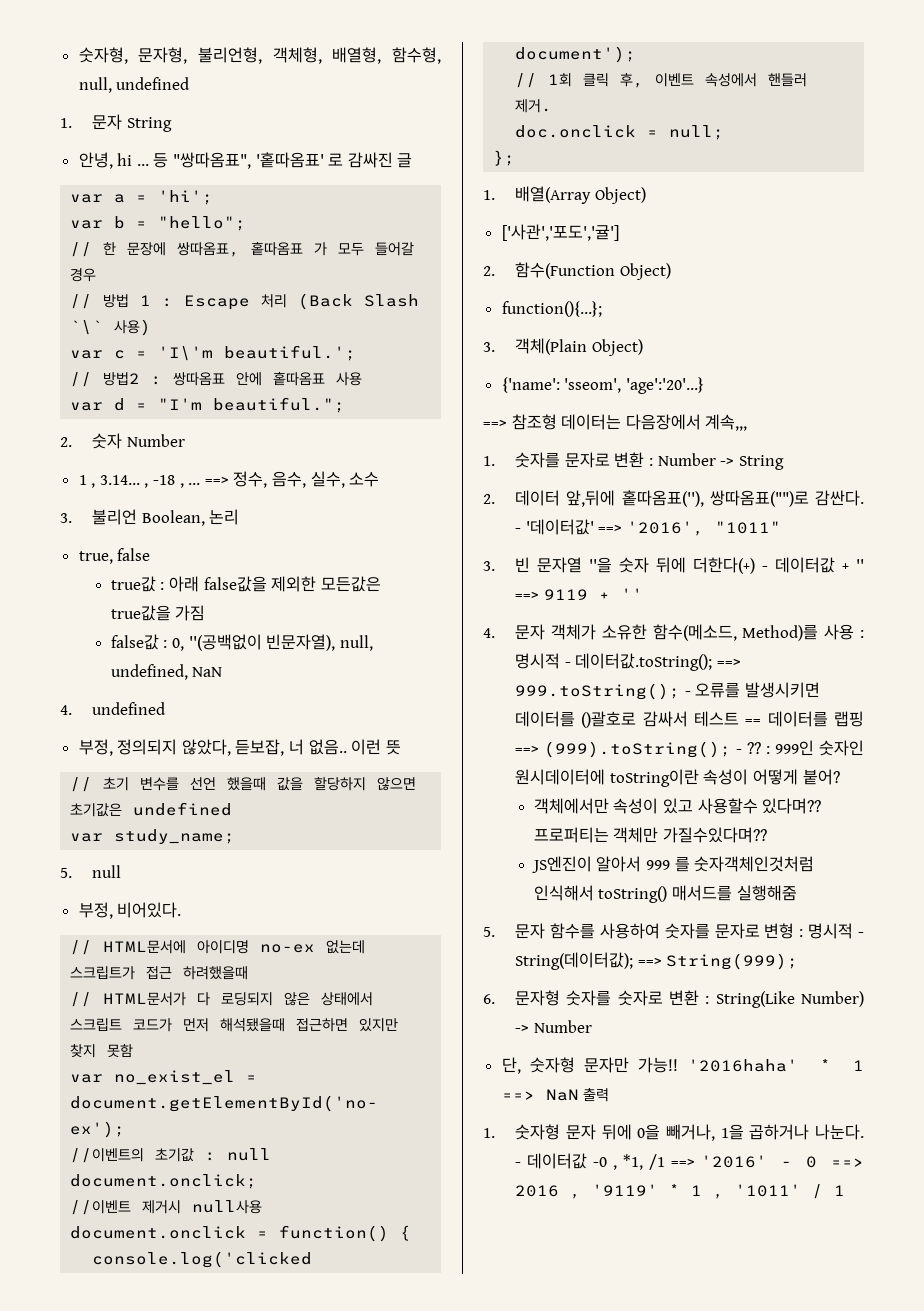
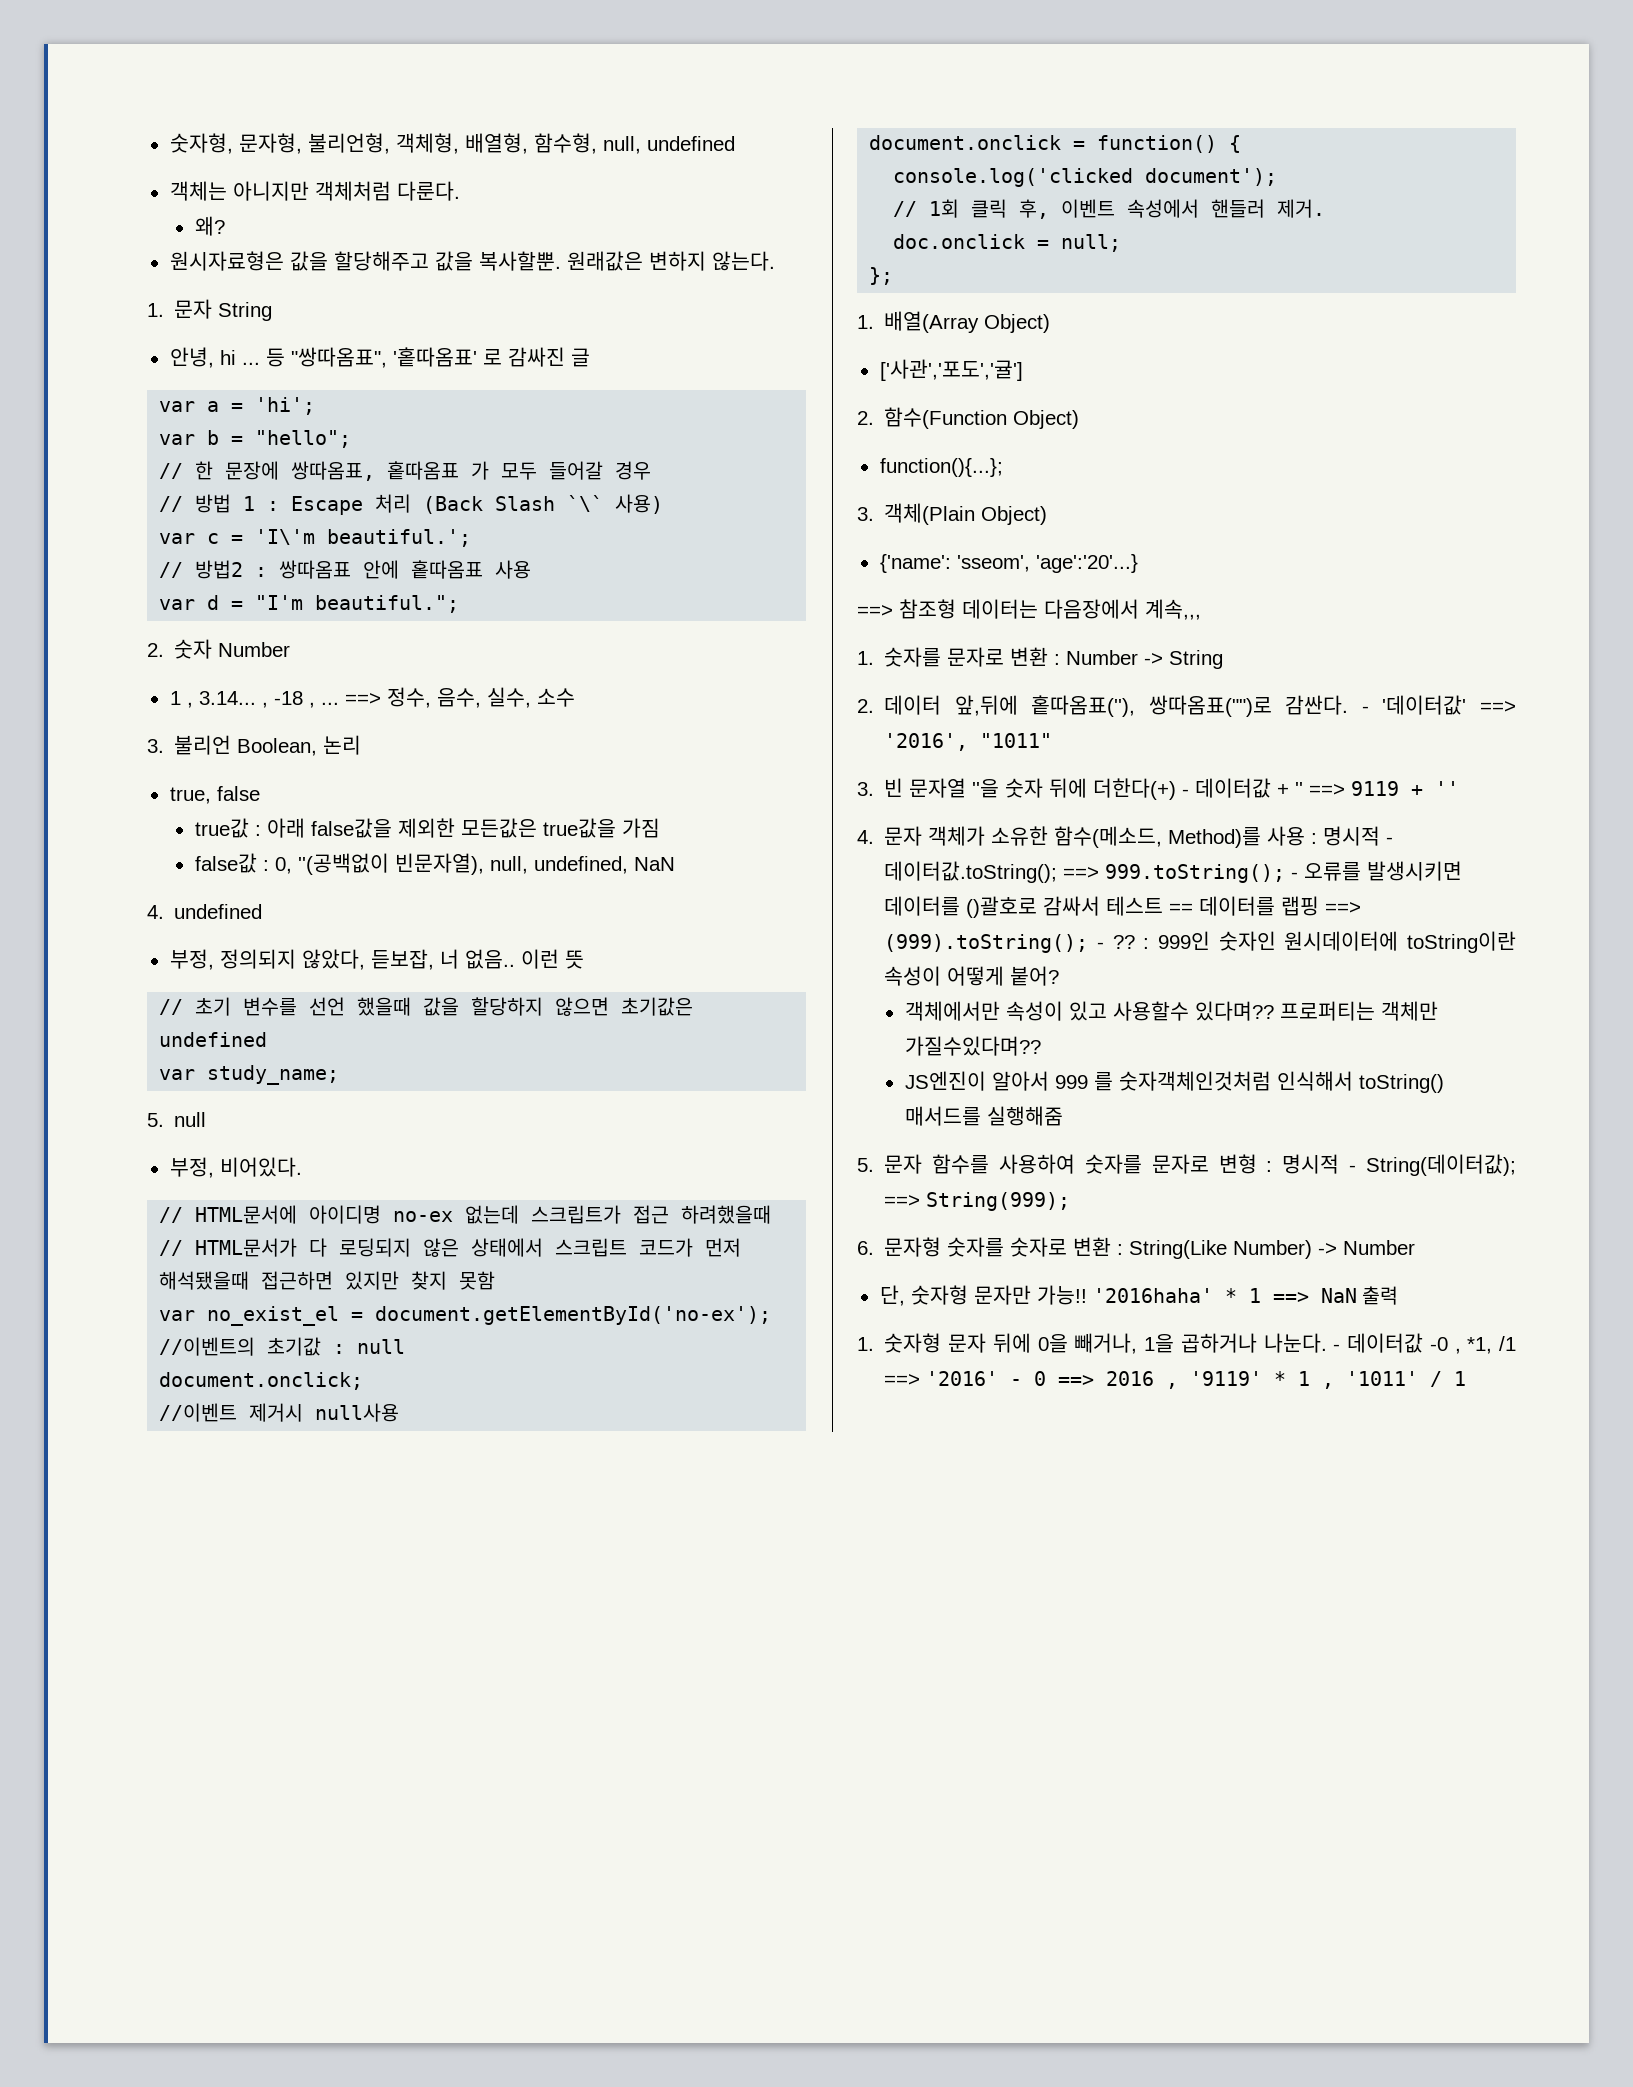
(190, 83) none -> [169,181,460,201] [194,216,225,236] [169,251,775,271] // 객체는 아니지만 객체처럼 다룬다. // 왜? // 원시자료형은 값을 할당해주고 값을 복사할뿐. 원래값은 변하지 않는다.

